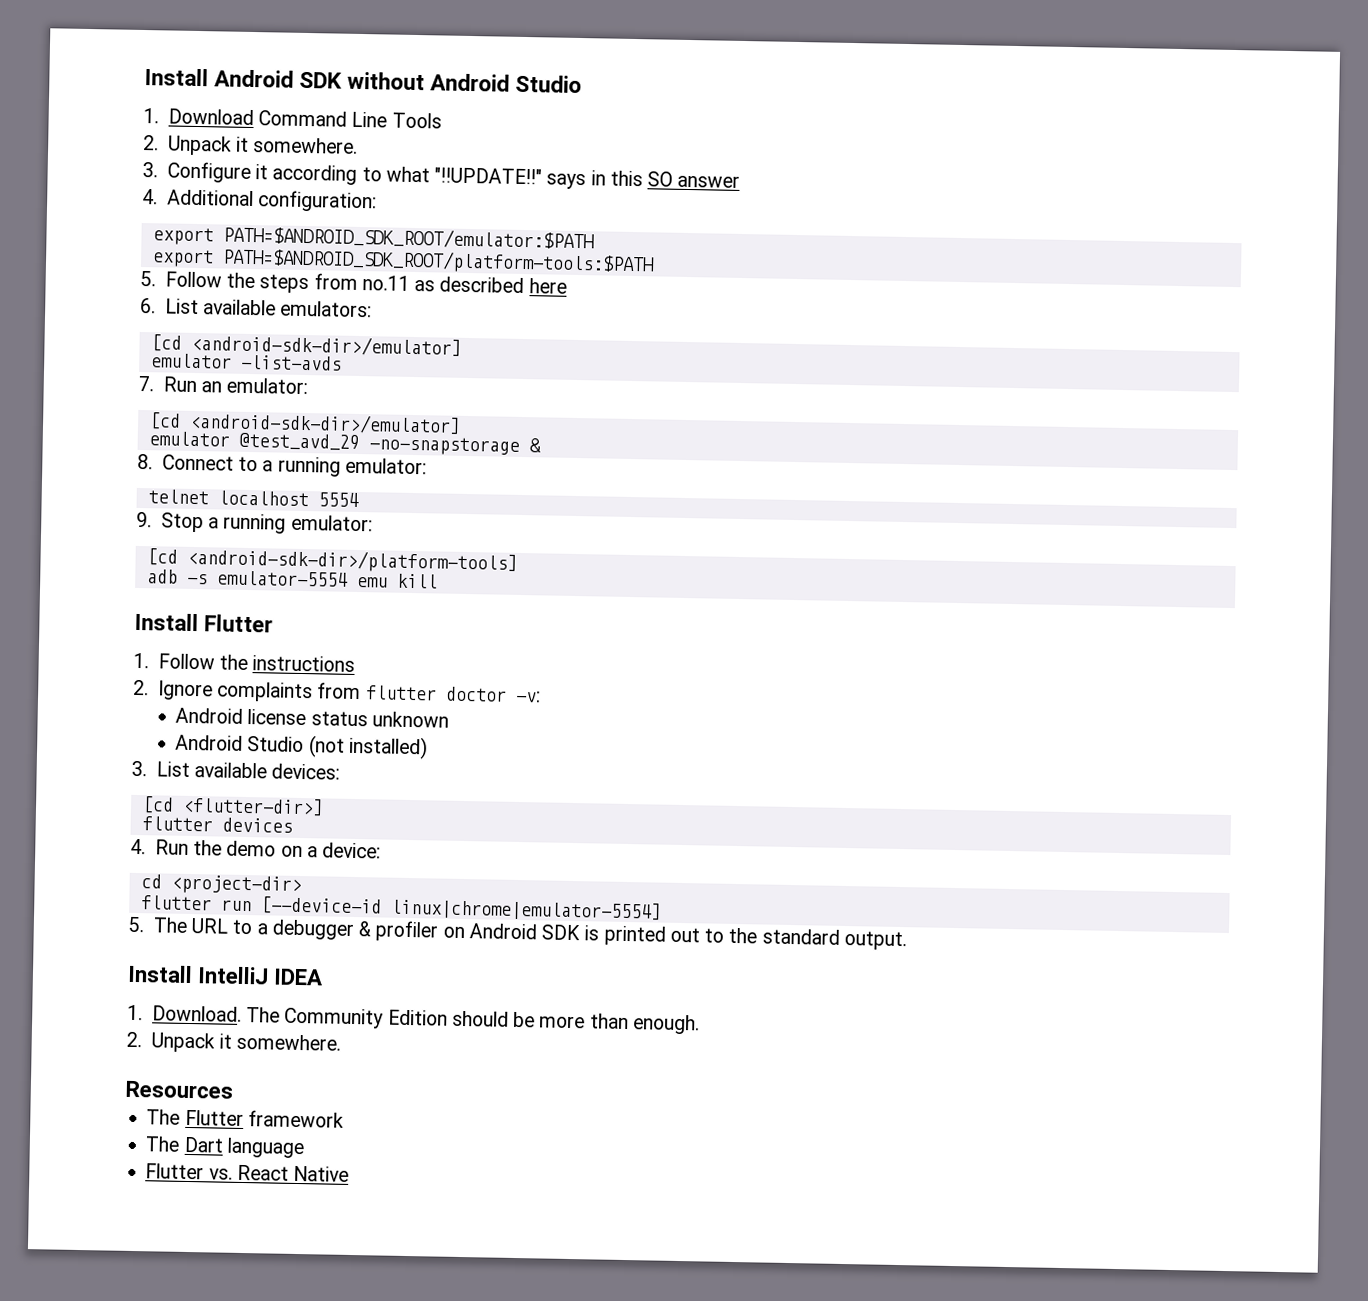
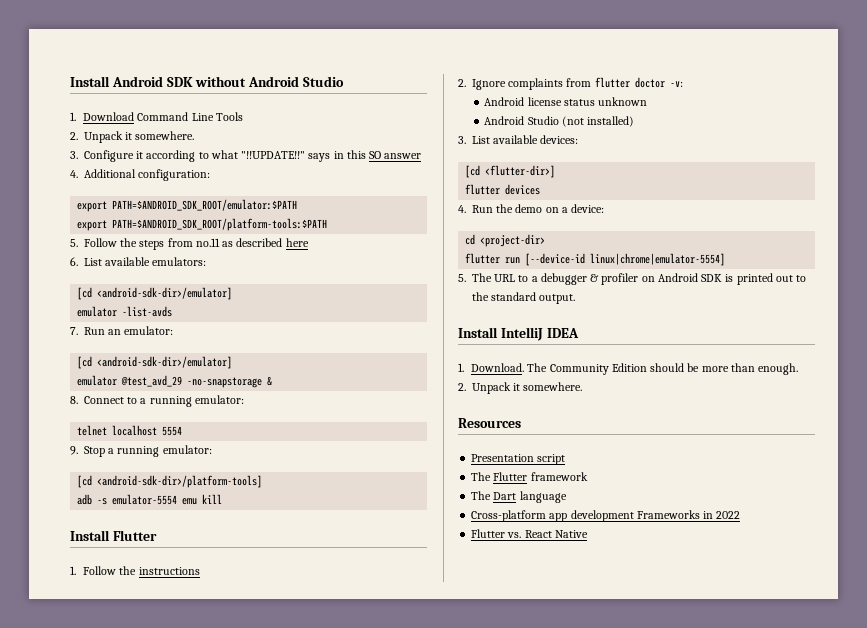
(234, 1089) none -> [471,454,566,465] // Presentation script
(304, 1148) none -> [471,510,741,522] // Cross-platform app development Frameworks in 2022

